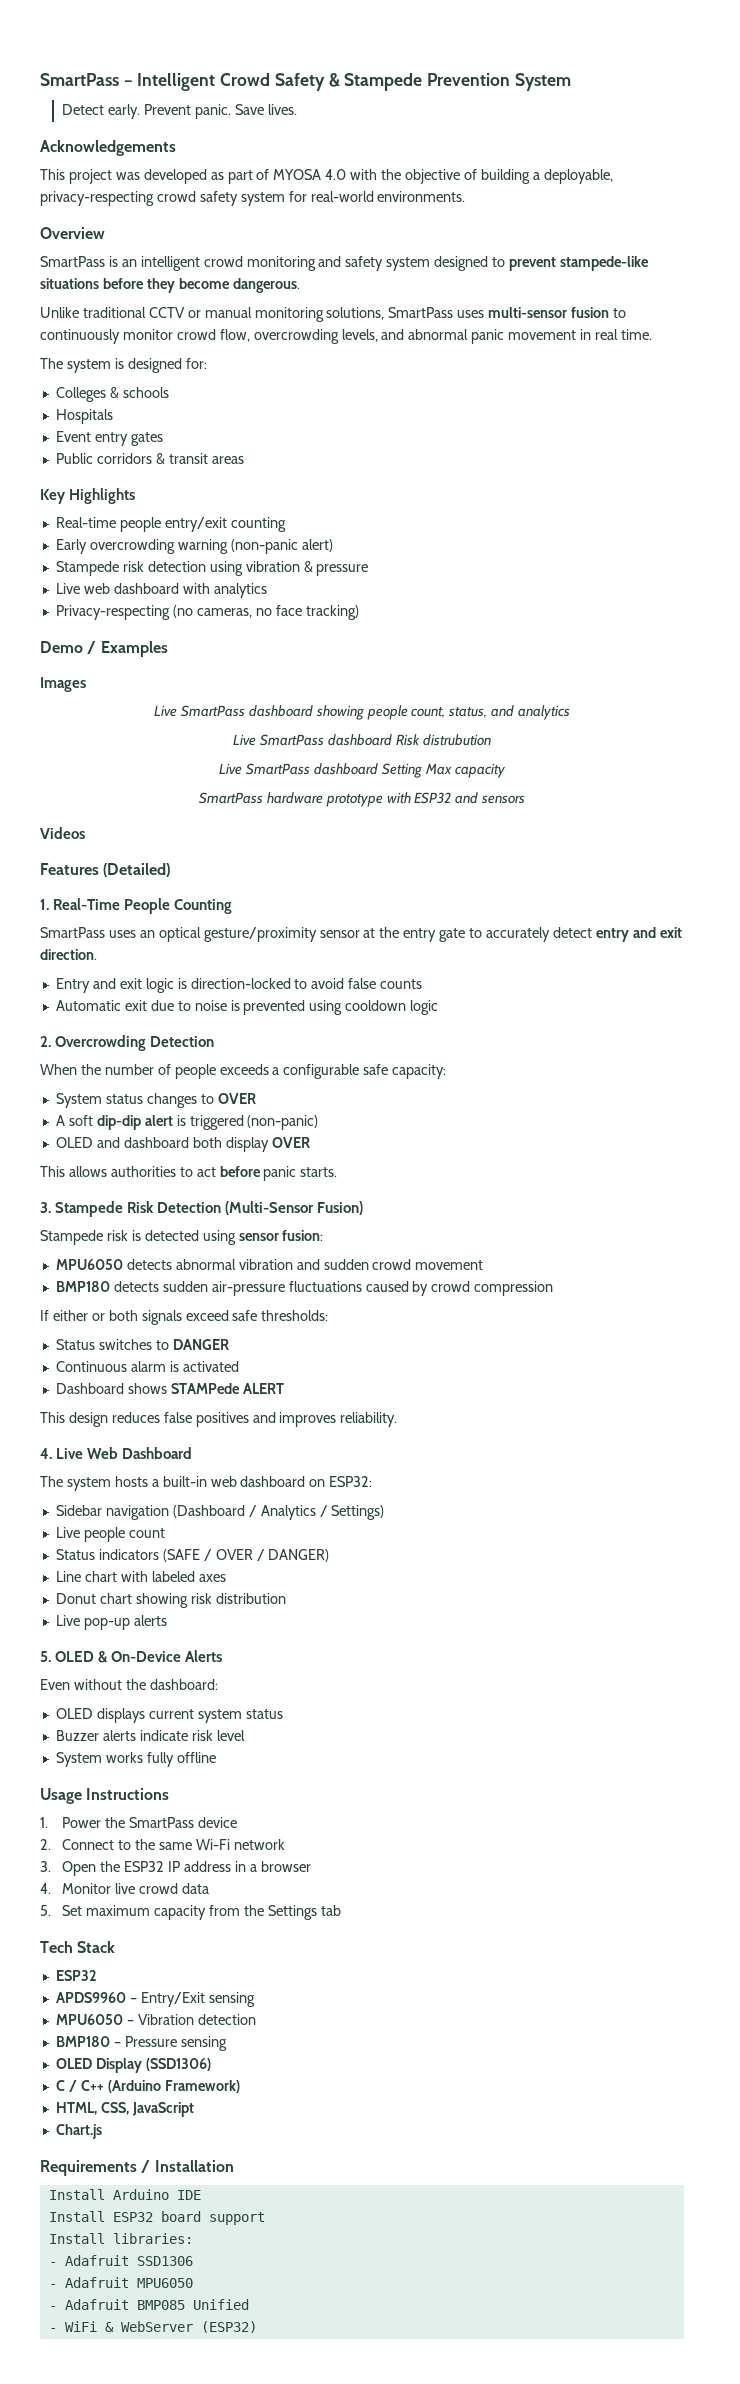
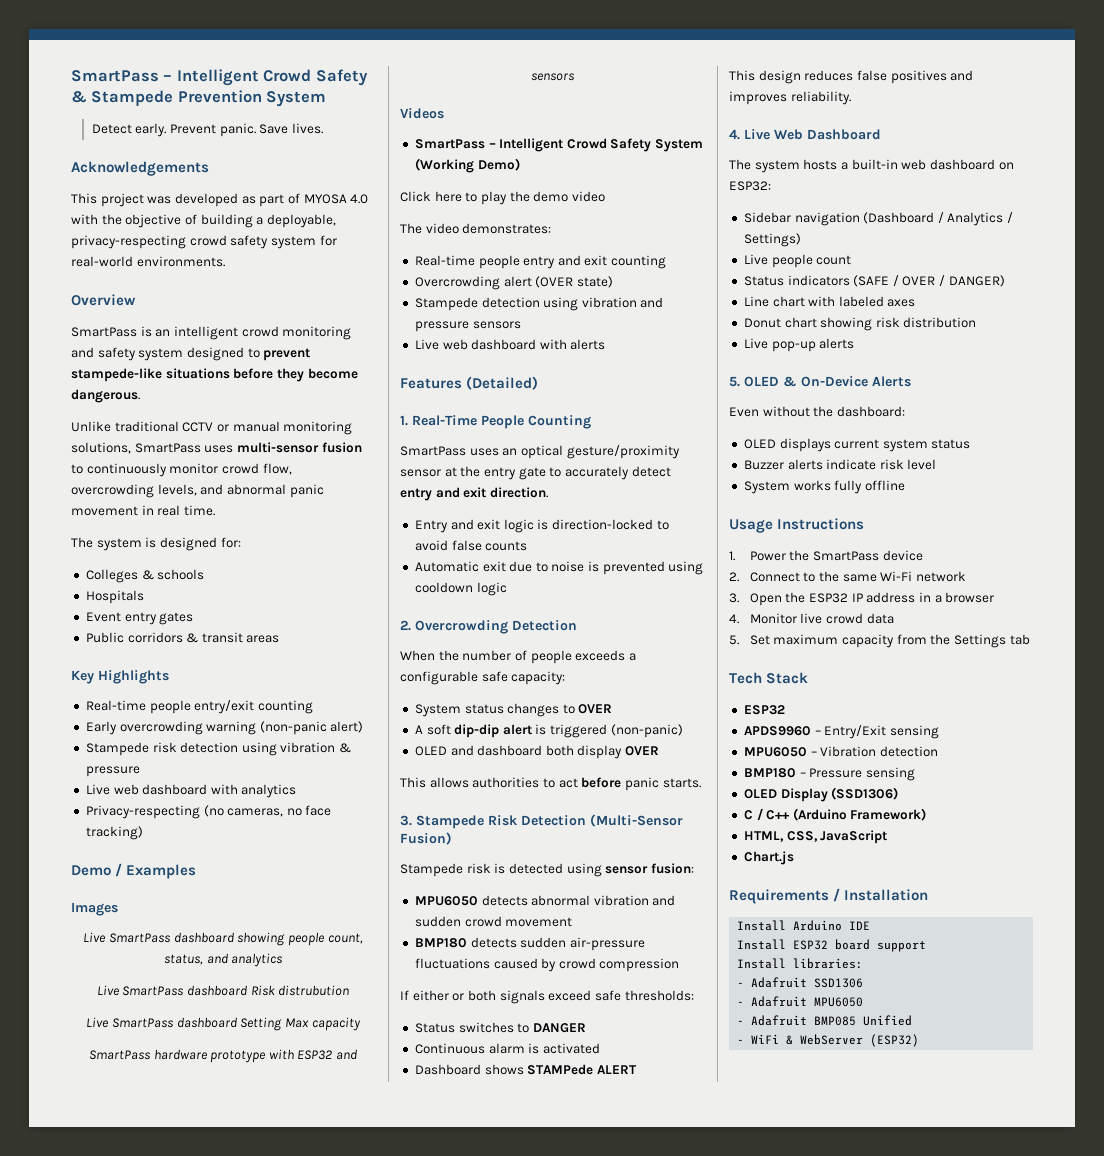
(85, 833) none -> [414,138,704,152] [414,158,520,173] [400,191,605,205] [400,223,552,234] [414,255,667,269] [414,276,613,290] [414,297,664,311] [414,321,521,332] [414,339,606,350] // SmartPass – Intelligent Crowd Safety System (Working Demo) // Click here to play the demo video // The video demonstrates: // Real-time people entry and exit counting // Overcrowding alert (OVER state) // Stampede detection using vibration and pressure sensors // Live web dashboard with alerts

